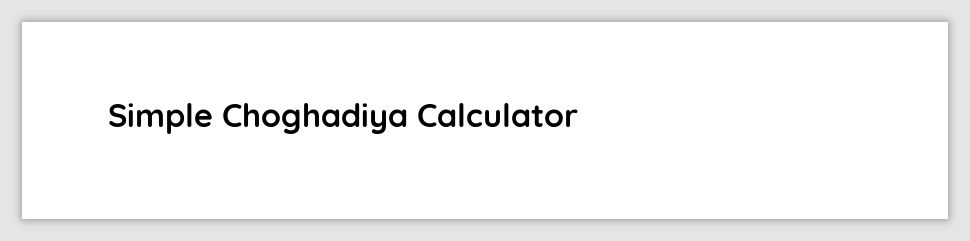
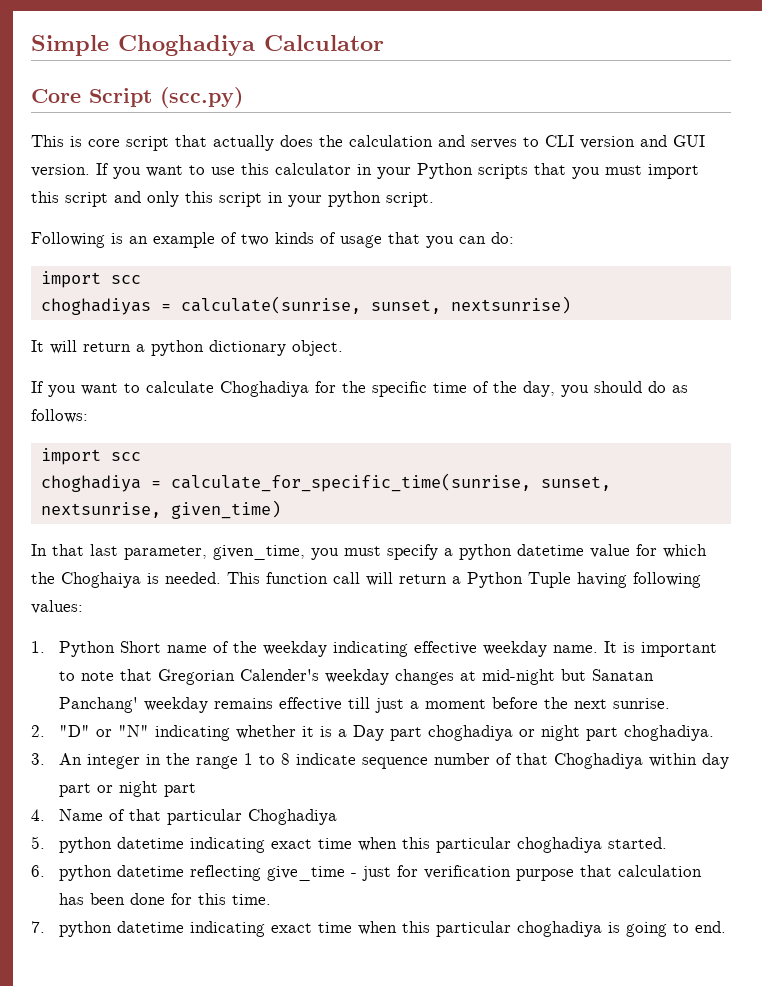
(578, 115) none -> [31,87,243,108] [31,135,705,151] [31,163,699,179] [31,191,434,207] [31,232,514,248] [40,271,141,288] [40,296,571,315] [31,340,343,356] [31,381,688,397] [31,409,88,423] [40,448,141,465] [40,473,611,492] [40,500,281,519] [31,544,707,560] [31,572,701,588] [31,600,83,614] [31,641,718,657] [59,669,655,685] [59,697,671,713] [31,725,715,741] [31,753,730,769] [59,781,197,797] [31,809,338,825] [31,836,668,853] [31,865,703,881] [59,893,272,905] [31,921,727,937] // Core Script (scc.py) // This is core script that actually does the calculation and serves to CLI version and GUI version. If you want to use this calculator in your Python scripts that you must import this script and only this script in your python script. // Following is an example of two kinds of usage that you can do: // import scc // choghadiyas = calculate(sunrise, sunset, nextsunrise) // It will return a python dictionary object. // If you want to calculate Choghadiya for the specific time of the day, you should do as follows: // import scc // choghadiya = calculate_for_specific_time(sunrise, sunset, nextsunrise, given_time) // In that last parameter, given_time, you must specify a python datetime value for which the Choghaiya is needed. This function call will return a Python Tuple having following values: // 1. Python Short name of the weekday indicating effective weekday name. It is important to note that Gregorian Calender's weekday changes at mid-night but Sanatan Panchang' weekday remains effective till just a moment before the next sunrise. // 2. "D" or "N" indicating whether it is a Day part choghadiya or night part choghadiya. // 3. An integer in the range 1 to 8 indicate sequence number of that Choghadiya within day part or night part // 4. Name of that particular Choghadiya // 5. python datetime indicating exact time when this particular choghadiya started. // 6. python datetime reflecting give_time - just for verification purpose that calculation has been done for this time. // 7. python datetime indicating exact time when this particular choghadiya is going to end.

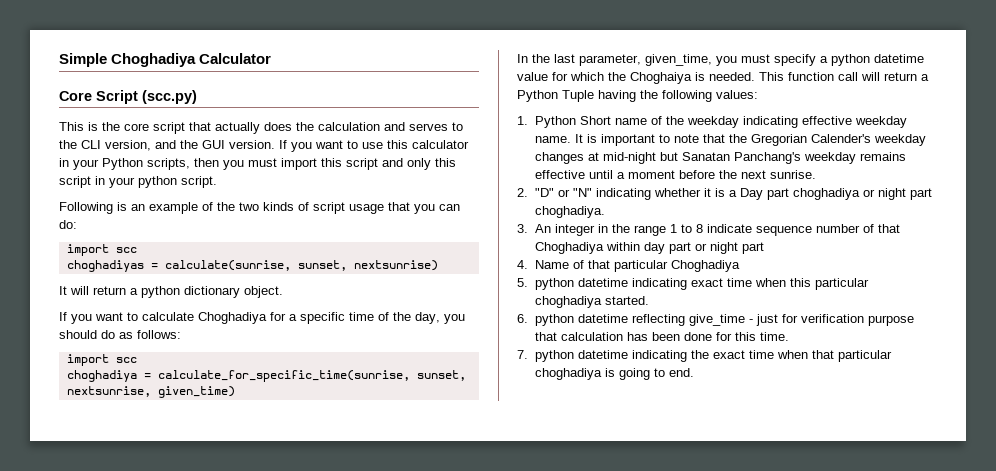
(82, 141) none -> [102,122,120,131] the
[545,135,667,149] CLI version and -> [59,140,198,151] the CLI version, and the
[478,163,566,179] scripts that -> [147,158,219,170] scripts, then
(237, 238) none -> [217,202,235,211] the
(336, 238) none -> [313,202,345,214] script
[342,381,366,393] the -> [289,314,297,321] a
[52,544,84,556] that -> [532,54,550,63] the
(627, 580) none -> [640,90,658,99] the
(153, 675) none -> [728,134,747,143] the
[59,697,139,713] Panchang' -> [733,152,801,164] Panchang's
[348,697,405,713] till just -> [588,170,613,179] until
[271,921,431,935] exact time when this -> [690,350,834,359] the exact time when that

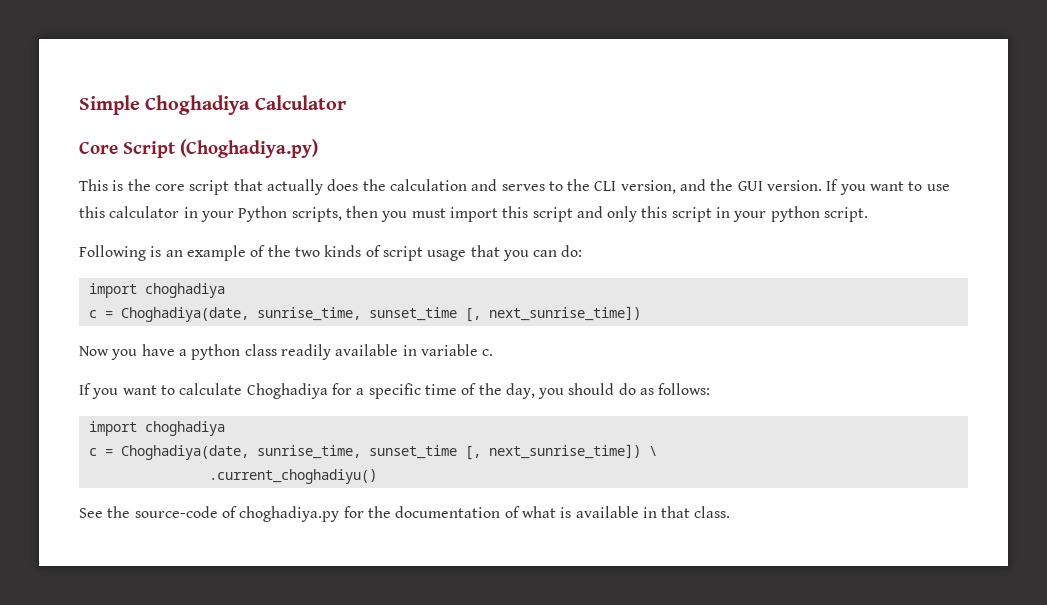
[142,90,197,104] (scc.py) -> [180,139,318,158] (Choghadiya.py)
[115,247,137,253] [66,260,438,272] [59,286,283,298] scc // choghadiyas = calculate(sunrise, sunset, nextsunrise) // It will return a python dictionary object. -> [144,283,225,298] [88,306,641,322] [79,344,494,360] choghadiya // c = Choghadiya(date, sunrise_time, sunset_time [, next_sunrise_time]) // Now you have a python class readily available in variable c.
[115,357,137,363] [66,370,466,382] [66,386,235,398] [517,54,924,66] [517,72,929,84] [517,90,758,102] [517,116,907,128] [534,134,926,146] [534,152,906,164] [534,170,816,179] [517,188,932,200] [534,206,605,218] [517,224,900,236] [534,242,764,254] [517,260,740,272] [517,278,869,290] [534,296,649,308] [517,314,914,326] [534,332,789,341] [517,350,892,362] [534,368,694,380] scc // choghadiya = calculate_for_specific_time(sunrise, sunset, nextsunrise, given_time) // In the last parameter, given_time, you must specify a python datetime value for which the Choghaiya is needed. This function call will return a Python Tuple having the following values: // 1. Python Short name of the weekday indicating effective weekday name. It is important to note that the Gregorian Calender's weekday changes at mid-night but Sanatan Panchang's weekday remains effective until a moment before the next sunrise. // 2. "D" or "N" indicating whether it is a Day part choghadiya or night part choghadiya. // 3. An integer in the range 1 to 8 indicate sequence number of that Choghadiya within day part or night part // 4. Name of that particular Choghadiya // 5. python datetime indicating exact time when this particular choghadiya started. // 6. python datetime reflecting give_time - just for verification purpose that calculation has been done for this time. // 7. python datetime indicating the exact time when that particular choghadiya is going to end. -> [144,421,225,436] [88,444,657,460] [208,469,377,484] [79,506,731,522] choghadiya // c = Choghadiya(date, sunrise_time, sunset_time [, next_sunrise_time]) \ // .current_choghadiyu() // See the source-code of choghadiya.py for the documentation of what is available in that class.

